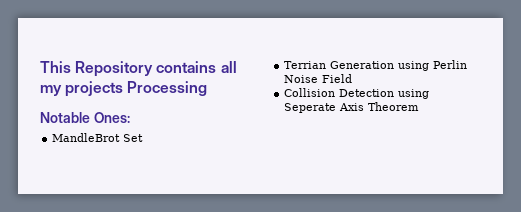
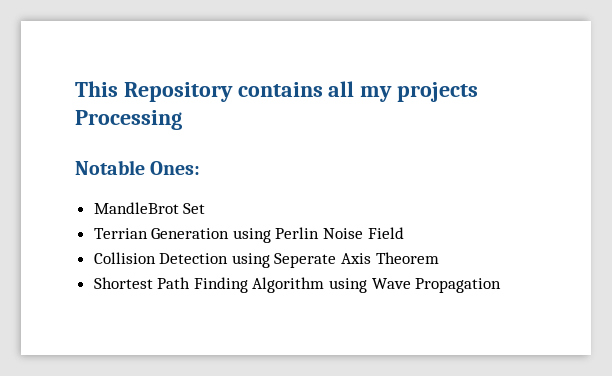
(420, 106) none -> [93,277,502,293] // Shortest Path Finding Algorithm using Wave Propagation

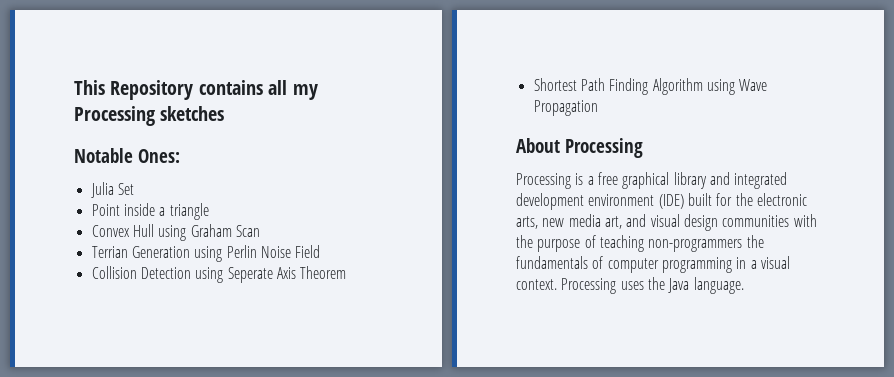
[397,82,479,102] [75,110,182,130] projects Processing -> [74,106,225,126] Processing sketches
[93,202,179,214] MandleBrot -> [90,182,114,198] Julia
(206, 208) none -> [91,203,209,220] [91,224,260,241] // Point inside a triangle // Convex Hull using Graham Scan
(502, 285) none -> [516,138,643,158] [516,172,788,189] [516,193,807,210] [516,214,817,231] [516,235,764,252] [516,256,790,273] [516,277,744,294] // About Processing // Processing is a free graphical library and integrated development environment (IDE) built for the electronic arts, new media art, and visual design communities with the purpose of teaching non-programmers the fundamentals of computer programming in a visual context. Processing uses the Java language.

